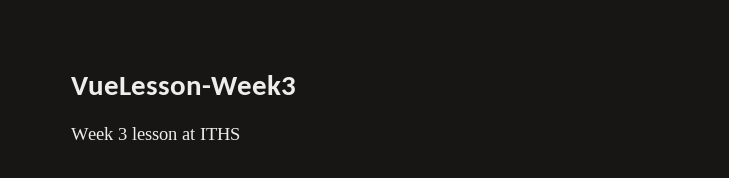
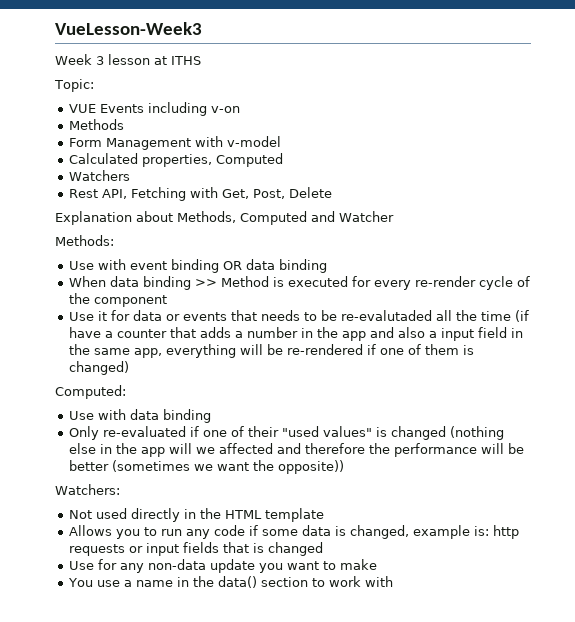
(240, 134) none -> [54,79,94,92] [69,102,241,116] [69,119,125,130] [69,136,282,150] [69,153,284,167] [69,170,131,181] [69,187,333,201] [55,211,394,225] [55,235,114,246] [69,259,328,273] [69,276,531,290] [69,293,168,307] [69,310,530,322] [69,327,524,341] [69,344,475,358] [69,361,130,375] [55,385,126,399] [69,409,212,423] [69,426,505,440] [69,443,525,457] [69,460,345,474] [55,484,120,495] [69,508,325,522] [69,525,520,539] [69,542,324,556] [69,559,378,573] [68,576,394,588] // Topic: // VUE Events including v-on // Methods // Form Management with v-model // Calculated properties, Computed // Watchers // Rest API, Fetching with Get, Post, Delete // Explanation about Methods, Computed and Watcher // Methods: // Use with event binding OR data binding // When data binding >> Method is executed for every re-render cycle of the component // Use it for data or events that needs to be re-evalutaded all the time (if have a counter that adds a number in the app and also a input field in the same app, everything will be re-rendered if one of them is changed) // Computed: // Use with data binding // Only re-evaluated if one of their "used values" is changed (nothing else in the app will we affected and therefore the performance will be better (sometimes we want the opposite)) // Watchers: // Not used directly in the HTML template // Allows you to run any code if some data is changed, example is: http requests or input fields that is changed // Use for any non-data update you want to make // You use a name in the data() section to work with

